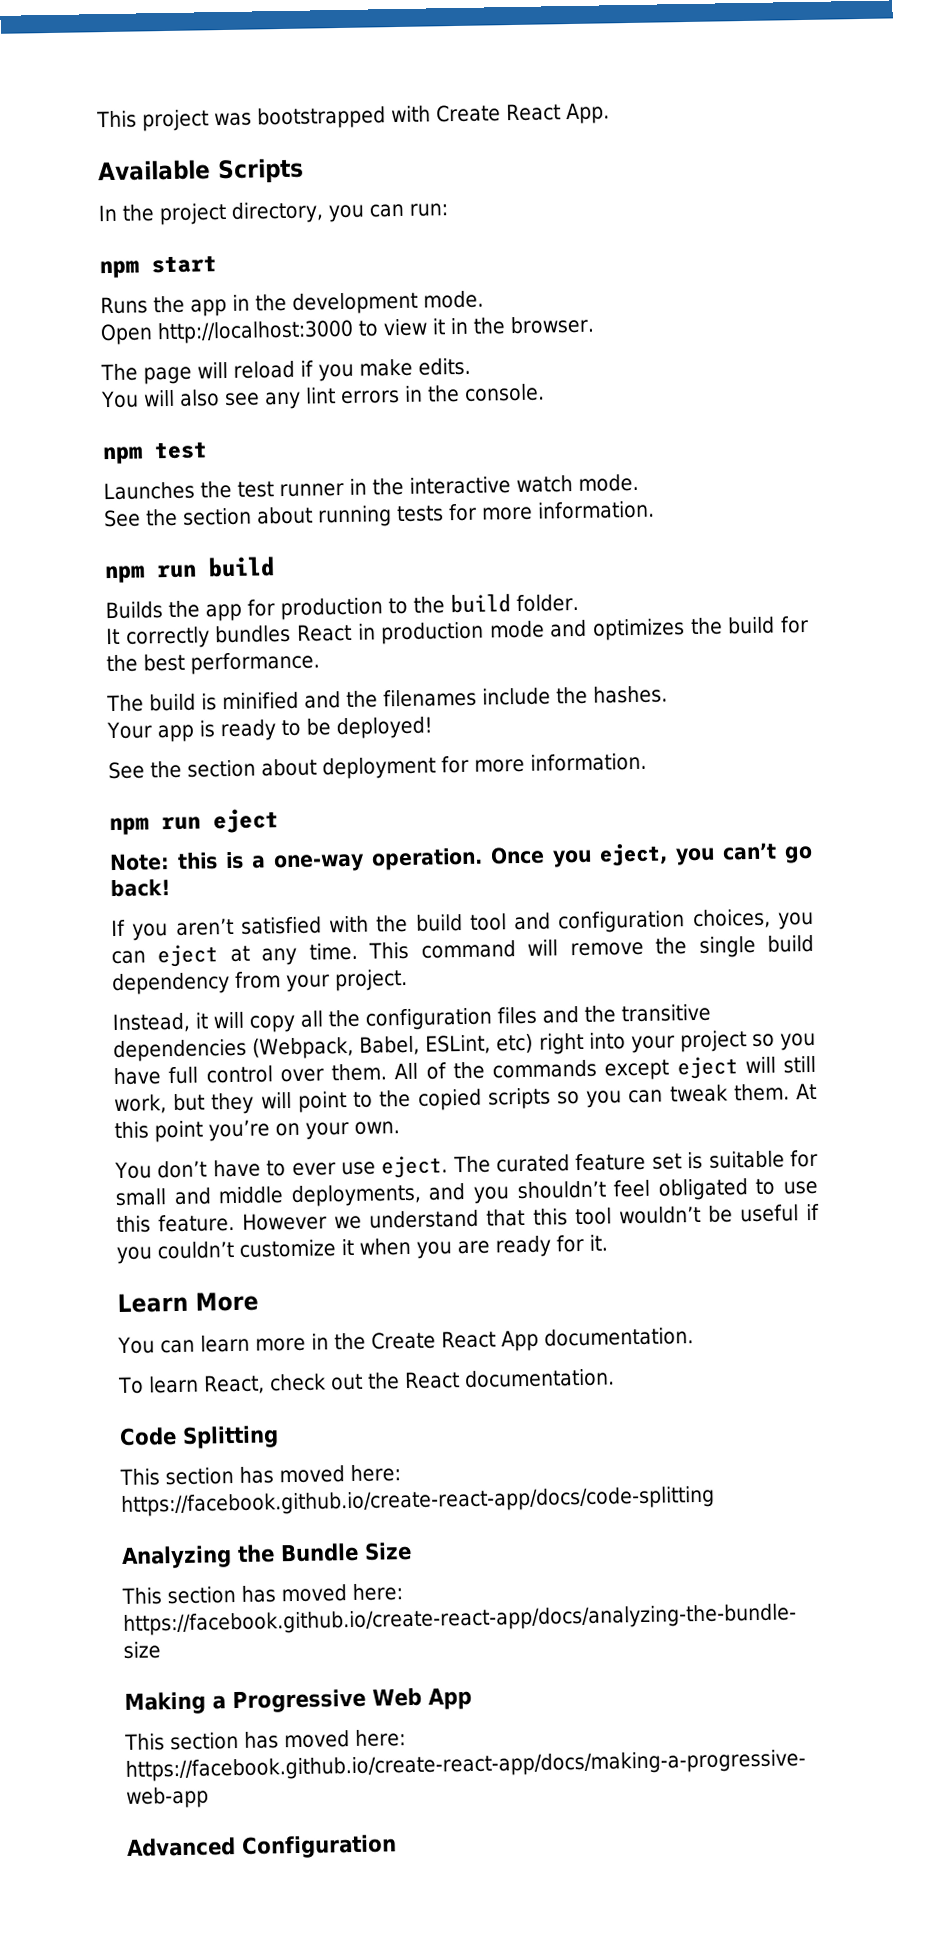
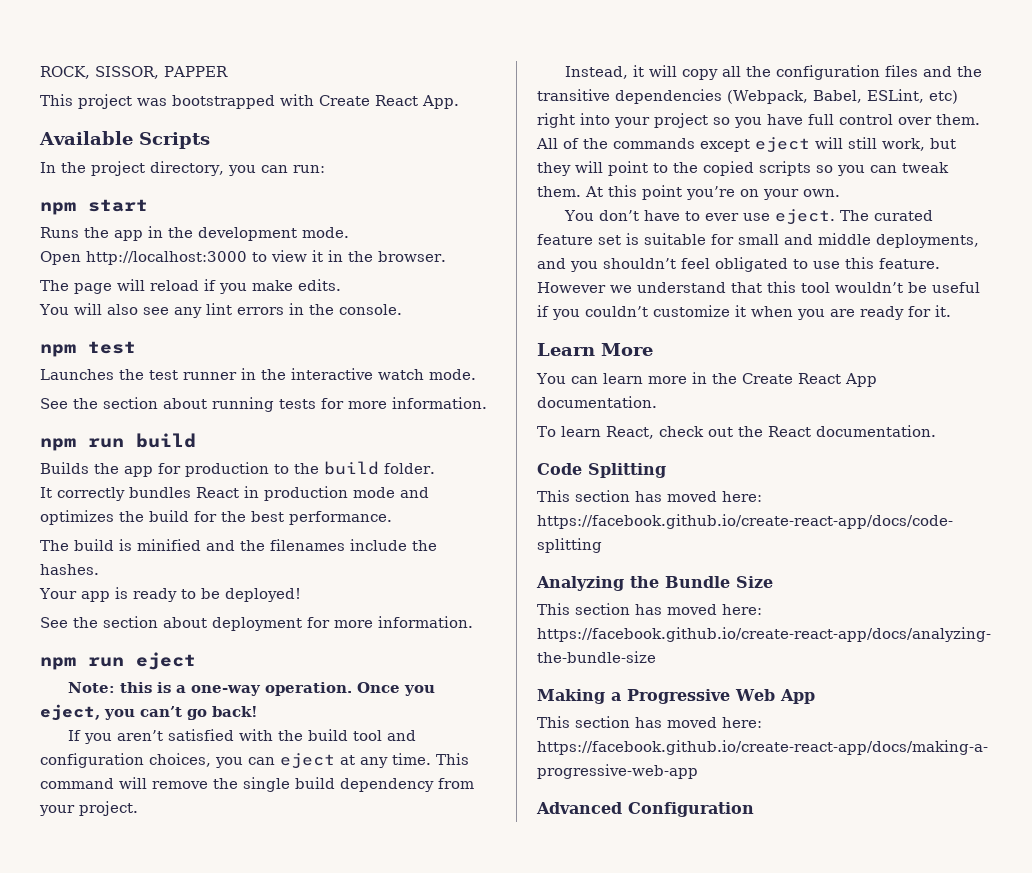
(96, 119) none -> [40,66,228,79] ROCK, SISSOR, PAPPER //

